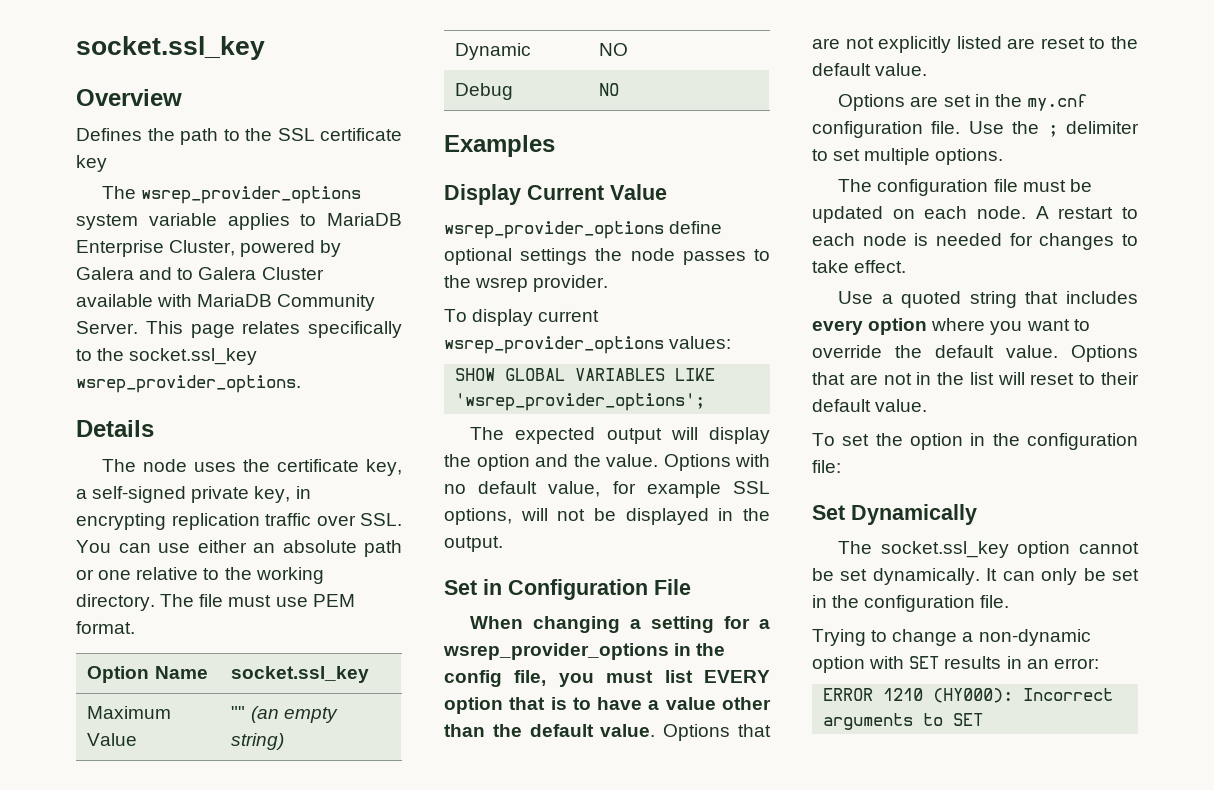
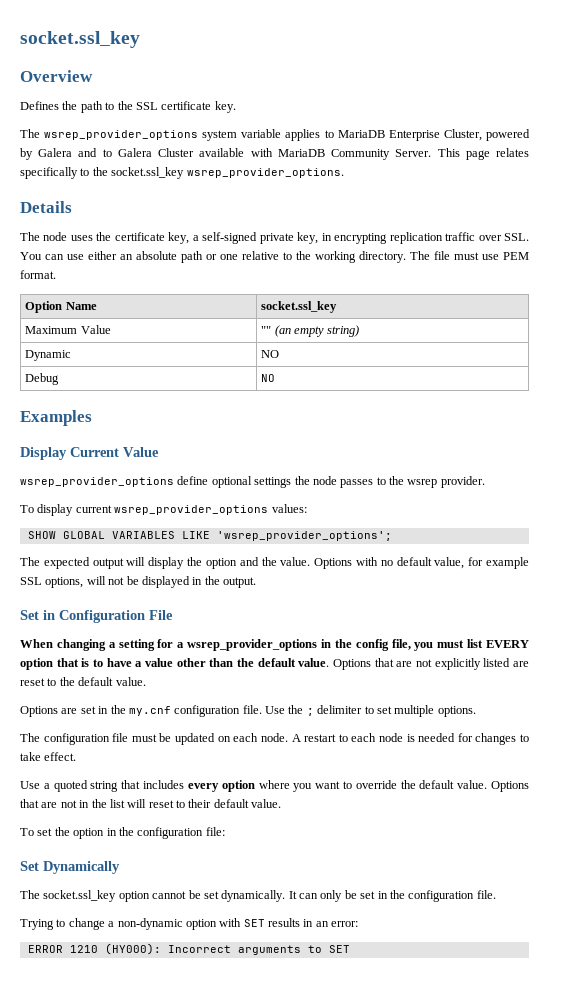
[76,155,107,172] key -> [214,101,236,113] key.

